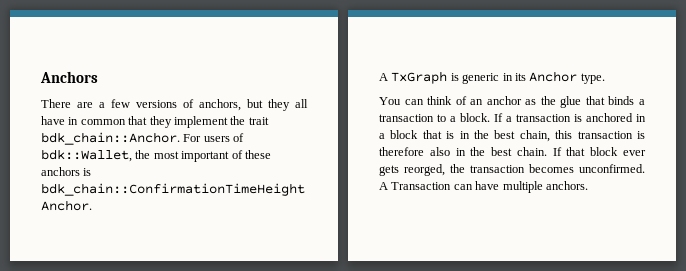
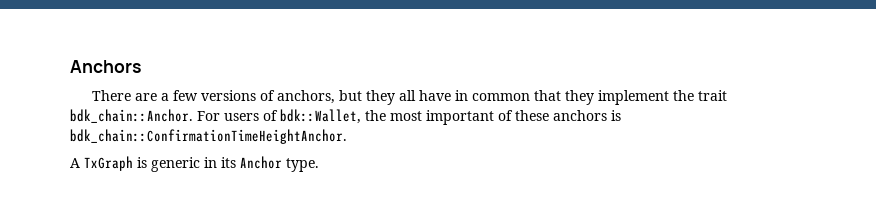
[379,96,645,108] [379,113,646,122] [379,130,645,142] [379,147,646,156] [379,164,645,176] [379,181,588,193] // You can think of an anchor as the glue that binds a transaction to a block. If a transaction is anchored in a block that is in the best chain, this transaction is therefore also in the best chain. If that block ever gets reorged, the transaction becomes unconfirmed. A Transaction can have multiple anchors. -> (319, 165) none

